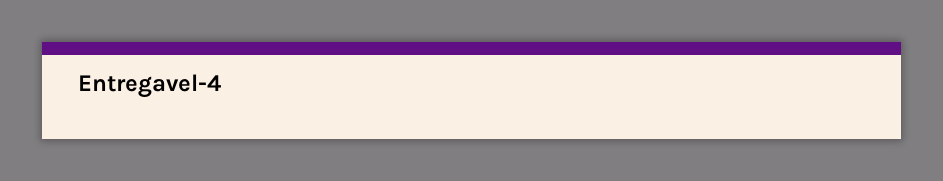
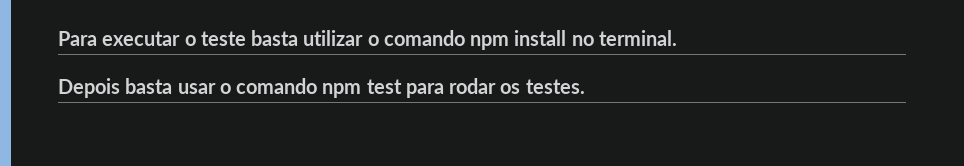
[78,74,221,98] Entregavel-4 -> [58,30,677,50] [58,78,585,98] Para executar o teste basta utilizar o comando npm install no terminal. // Depois basta usar o comando npm test para rodar os testes.

